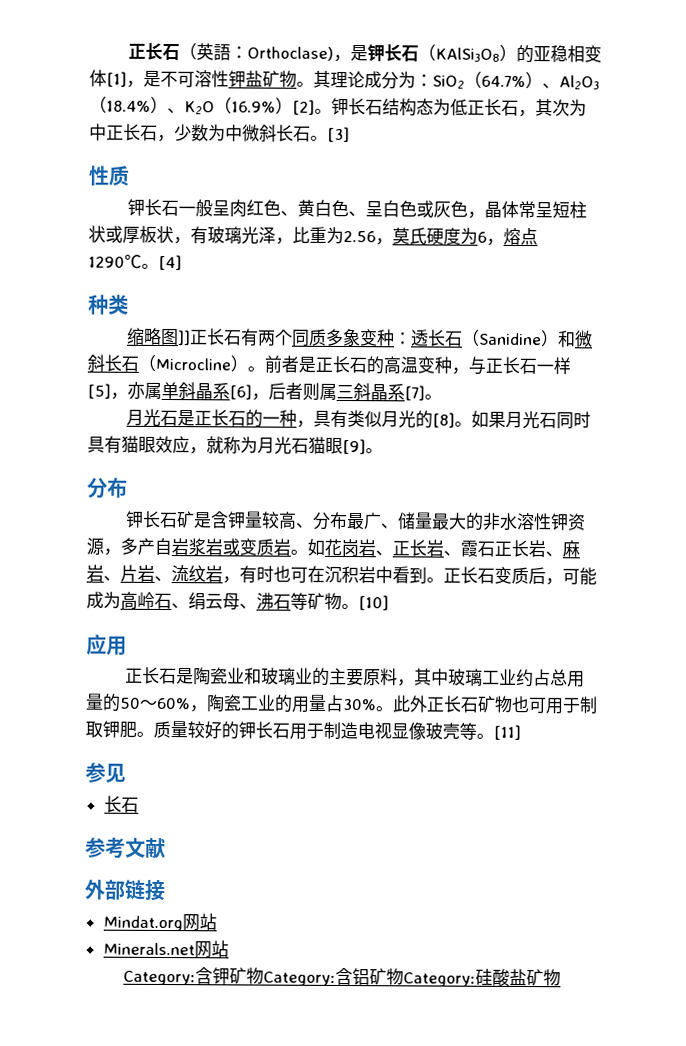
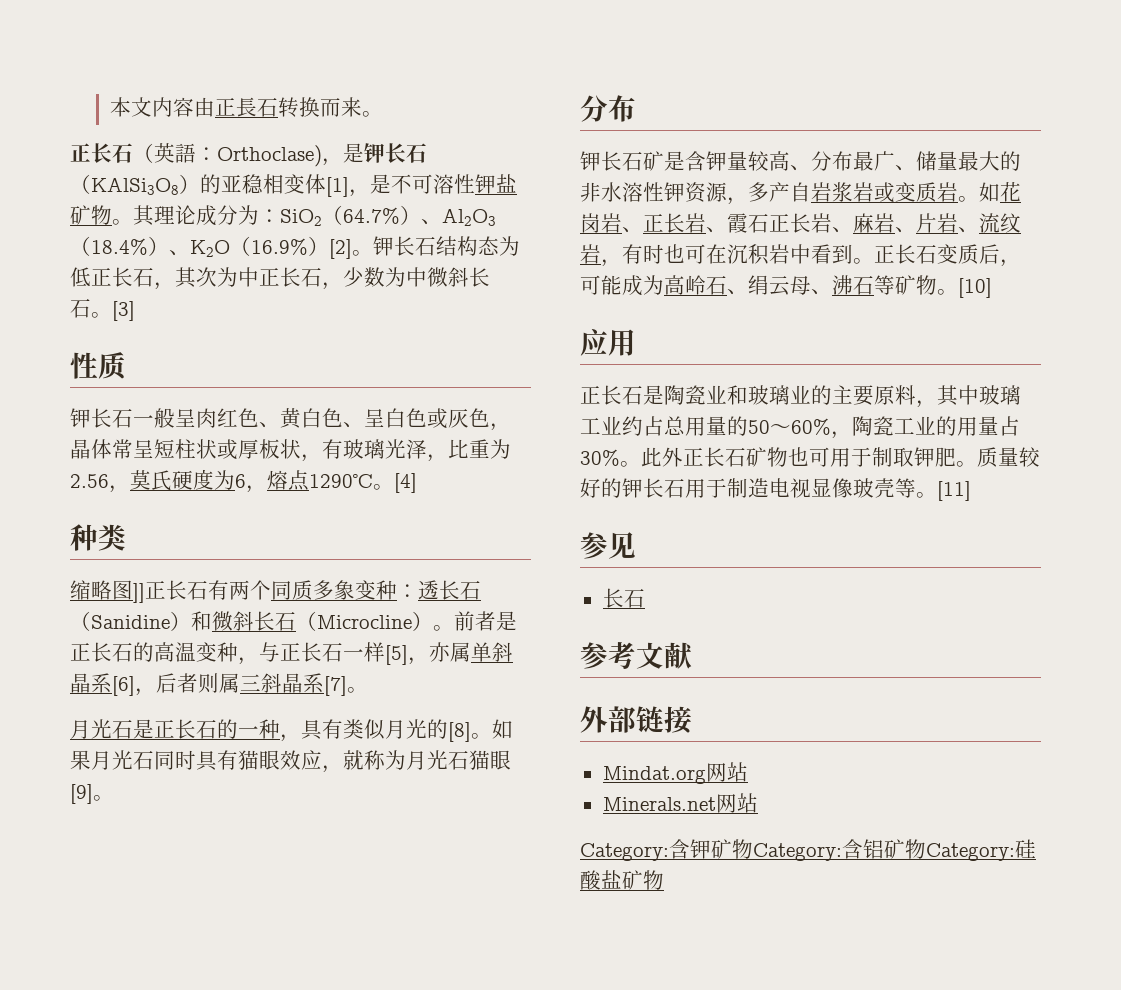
(127, 51) none -> [110,97,384,118] 本文内容由正長石转换而来。 //

